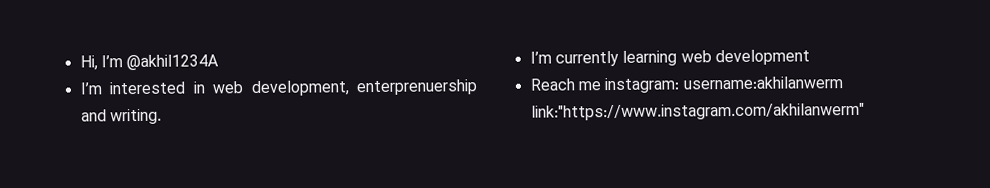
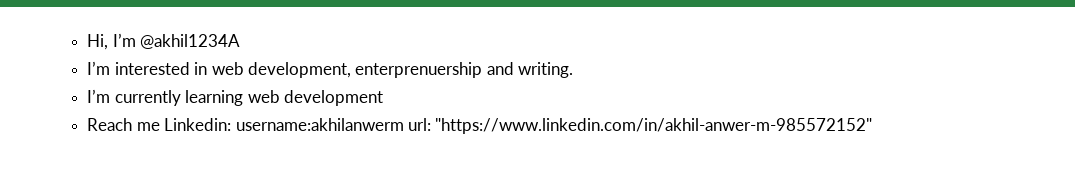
[604,76,843,94] [530,102,865,121] instagram: username:akhilanwerm link:"https://www.instagram.com/akhilanwerm" -> [164,118,873,134] Linkedin: username:akhilanwerm url: "https://www.linkedin.com/in/akhil-anwer-m-985572152"

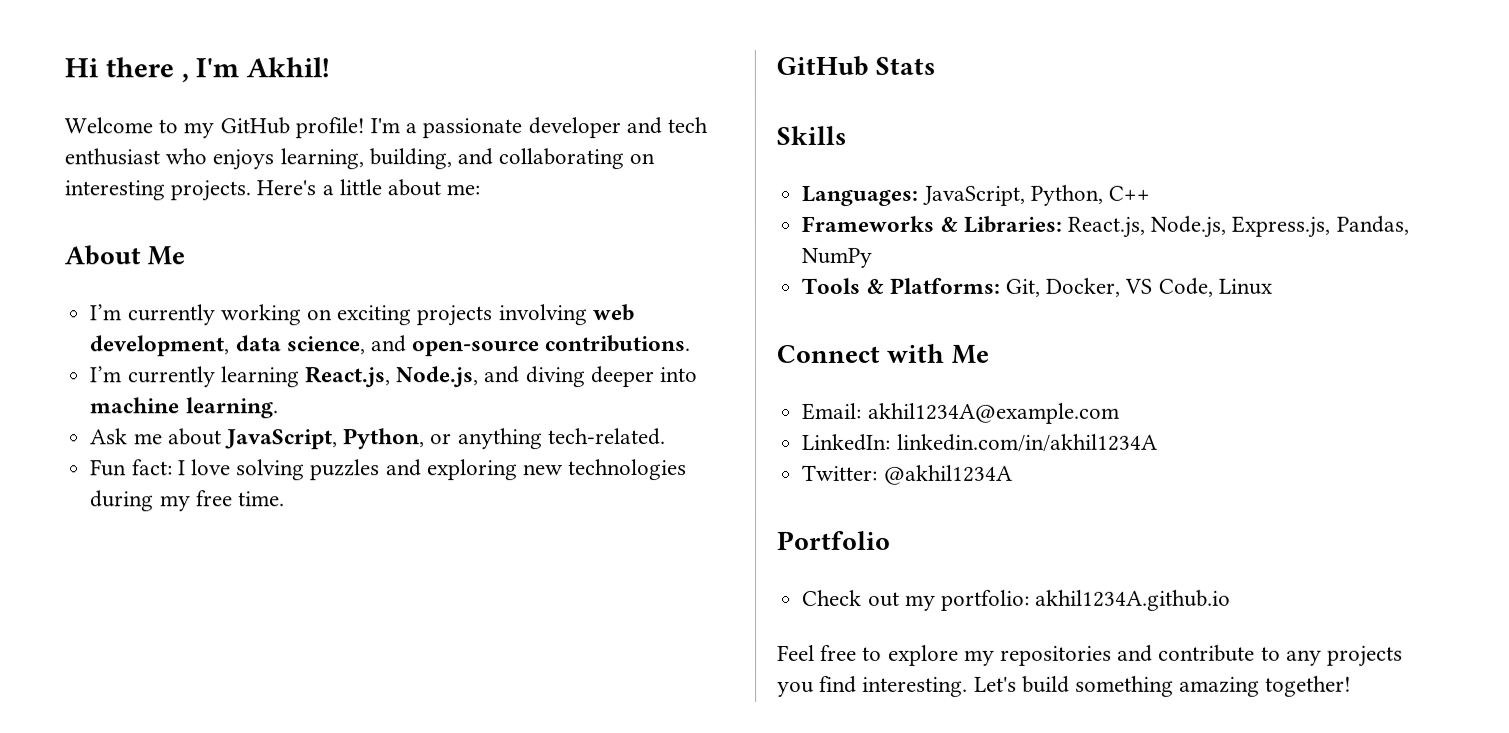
[87,33,241,50] [87,61,574,78] [87,89,383,106] [87,118,873,134] Hi, I’m @akhil1234A // I’m interested in web development, enterprenuership and writing. // I’m currently learning web development // Reach me Linkedin: username:akhilanwerm url: "https://www.linkedin.com/in/akhil-anwer-m-985572152" -> [64,57,331,83] [64,117,709,139] [64,148,656,171] [64,179,481,202] [64,245,186,266] [89,304,634,327] [89,335,691,357] [89,366,698,388] [90,397,279,419] [90,428,666,450] [90,459,688,481] [90,490,285,512] [776,55,937,76] [776,125,847,145] [801,184,1150,206] [801,215,1409,238] [801,247,873,268] [801,277,1272,297] [776,343,989,364] [802,402,1120,424] [802,433,1158,452] [802,464,1013,485] [777,530,891,550] [802,589,1232,611] [777,644,1404,667] [777,675,1353,697] Hi there , I'm Akhil! // Welcome to my GitHub profile! I'm a passionate developer and tech enthusiast who enjoys learning, building, and collaborating on interesting projects. Here's a little about me: // About Me // I’m currently working on exciting projects involving web development, data science, and open-source contributions. // I’m currently learning React.js, Node.js, and diving deeper into machine learning. // Ask me about JavaScript, Python, or anything tech-related. // Fun fact: I love solving puzzles and exploring new technologies during my free time. // GitHub Stats // Skills // Languages: JavaScript, Python, C++ // Frameworks & Libraries: React.js, Node.js, Express.js, Pandas, NumPy // Tools & Platforms: Git, Docker, VS Code, Linux // Connect with Me // Email: akhil1234A@example.com // LinkedIn: linkedin.com/in/akhil1234A // Twitter: @akhil1234A // Portfolio // Check out my portfolio: akhil1234A.github.io // Feel free to explore my repositories and contribute to any projects you find interesting. Let's build something amazing together!

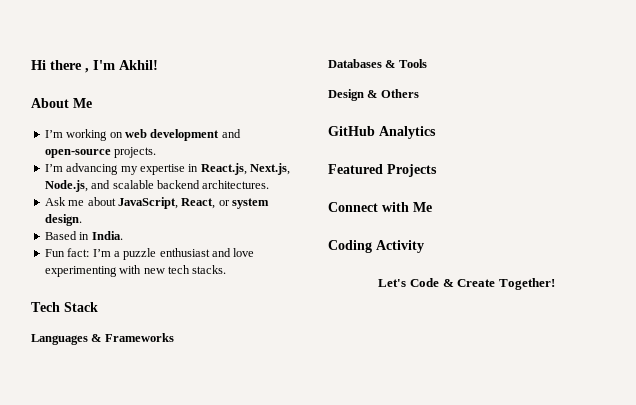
[64,117,709,139] [64,148,656,171] [64,179,481,202] // Welcome to my GitHub profile! I'm a passionate developer and tech enthusiast who enjoys learning, building, and collaborating on interesting projects. Here's a little about me: -> (158, 65) none
[126,304,215,326] currently -> (63, 134) none
[336,304,634,327] [89,335,365,357] exciting projects involving web development, data science, -> [124,129,220,141] web development
[544,335,691,353] [89,366,698,388] [90,397,279,419] [90,428,666,450] [90,459,688,481] [90,490,285,512] [776,55,937,76] [776,125,847,145] [801,184,1150,206] [801,215,1409,238] [801,247,873,268] [801,277,1272,297] [776,343,989,364] [802,402,1120,424] [802,433,1158,452] [802,464,1013,485] [777,530,891,550] [802,589,1232,611] [777,644,1404,667] [777,675,1353,697] contributions. // I’m currently learning React.js, Node.js, and diving deeper into machine learning. // Ask me about JavaScript, Python, or anything tech-related. // Fun fact: I love solving puzzles and exploring new technologies during my free time. // GitHub Stats // Skills // Languages: JavaScript, Python, C++ // Frameworks & Libraries: React.js, Node.js, Express.js, Pandas, NumPy // Tools & Platforms: Git, Docker, VS Code, Linux // Connect with Me // Email: akhil1234A@example.com // LinkedIn: linkedin.com/in/akhil1234A // Twitter: @akhil1234A // Portfolio // Check out my portfolio: akhil1234A.github.io // Feel free to explore my repositories and contribute to any projects you find interesting. Let's build something amazing together! -> [114,147,157,158] [44,163,290,175] [44,180,270,192] [44,197,269,209] [44,214,82,226] [44,231,123,240] [44,248,255,260] [44,265,227,277] [31,302,98,312] [31,333,174,345] [328,59,427,68] [328,89,419,101] [328,126,436,139] [328,164,437,177] [328,202,432,212] [328,240,424,253] [378,278,555,290] projects. // I’m advancing my expertise in React.js, Next.js, Node.js, and scalable backend architectures. // Ask me about JavaScript, React, or system design. // Based in India. // Fun fact: I’m a puzzle enthusiast and love experimenting with new tech stacks. // Tech Stack // Languages & Frameworks // Databases & Tools // Design & Others // GitHub Analytics // Featured Projects // Connect with Me // Coding Activity // Let's Code & Create Together!

